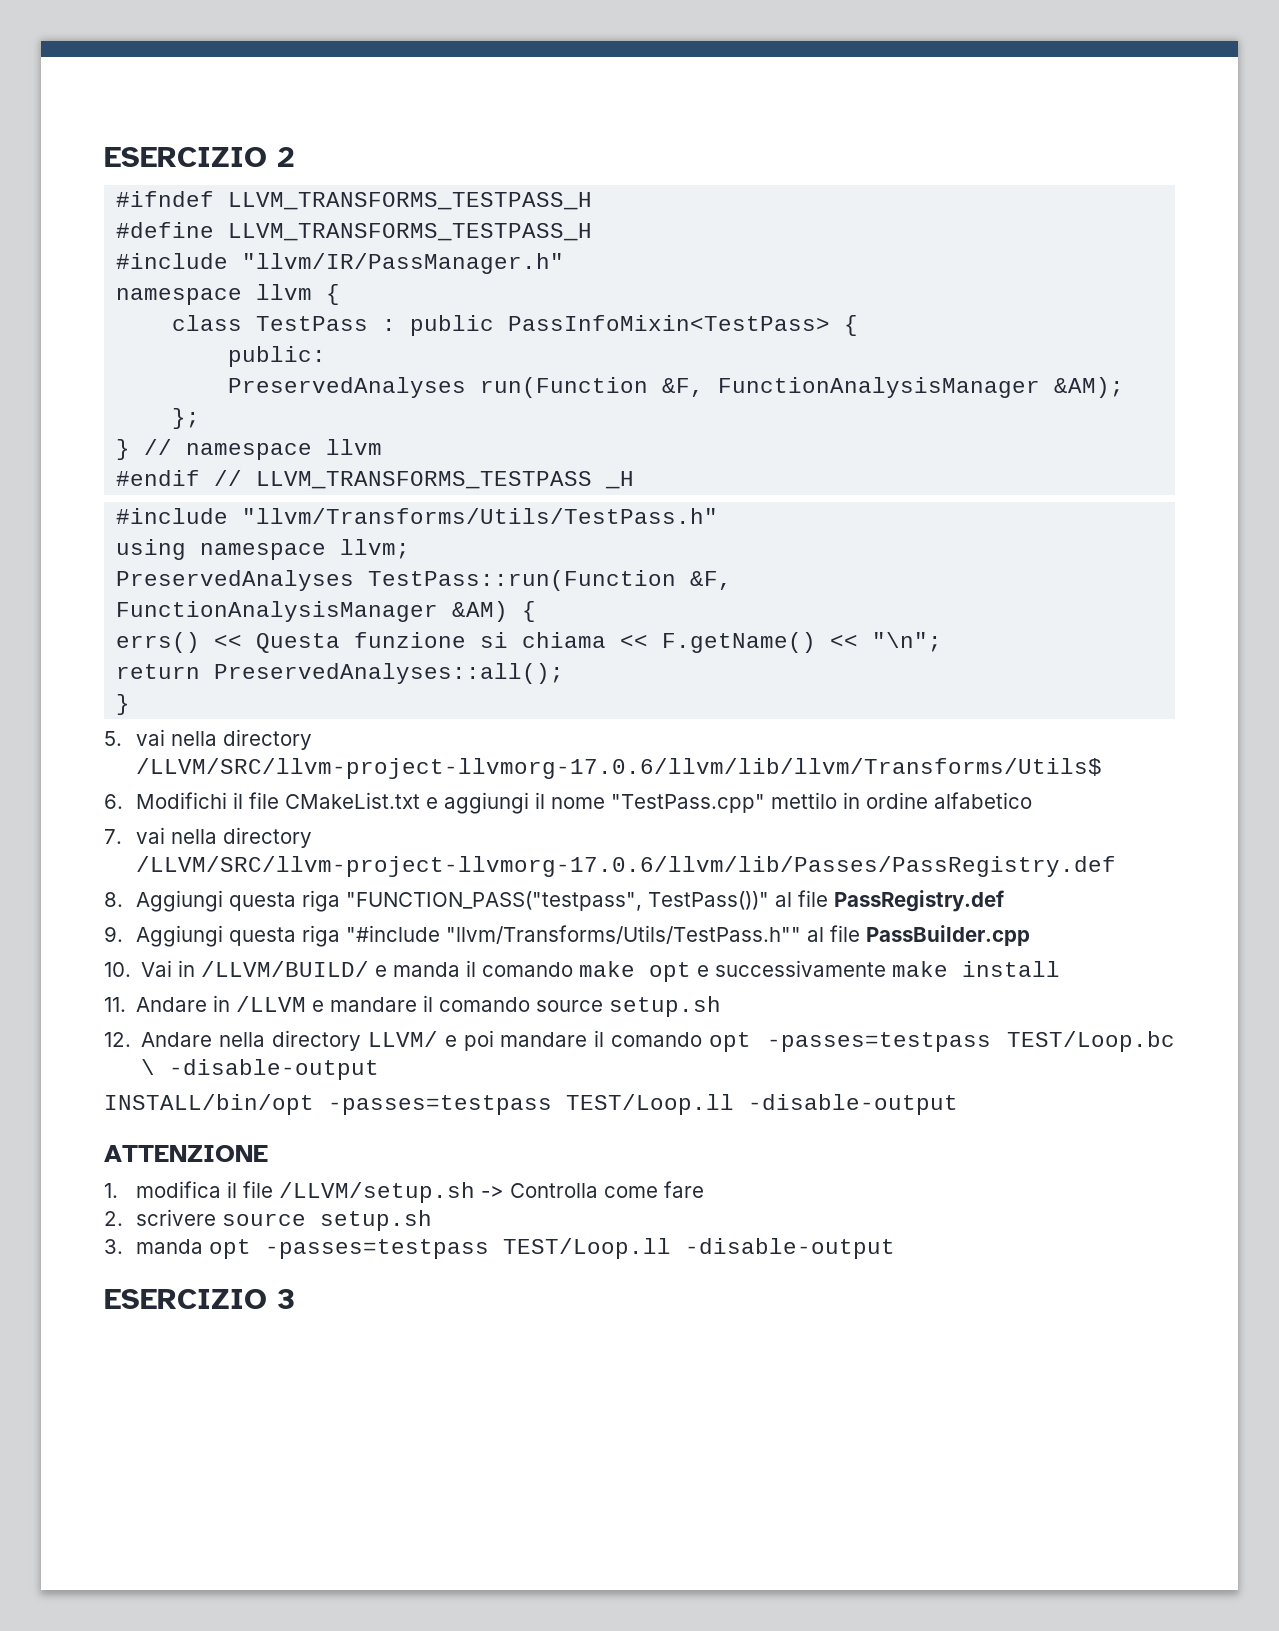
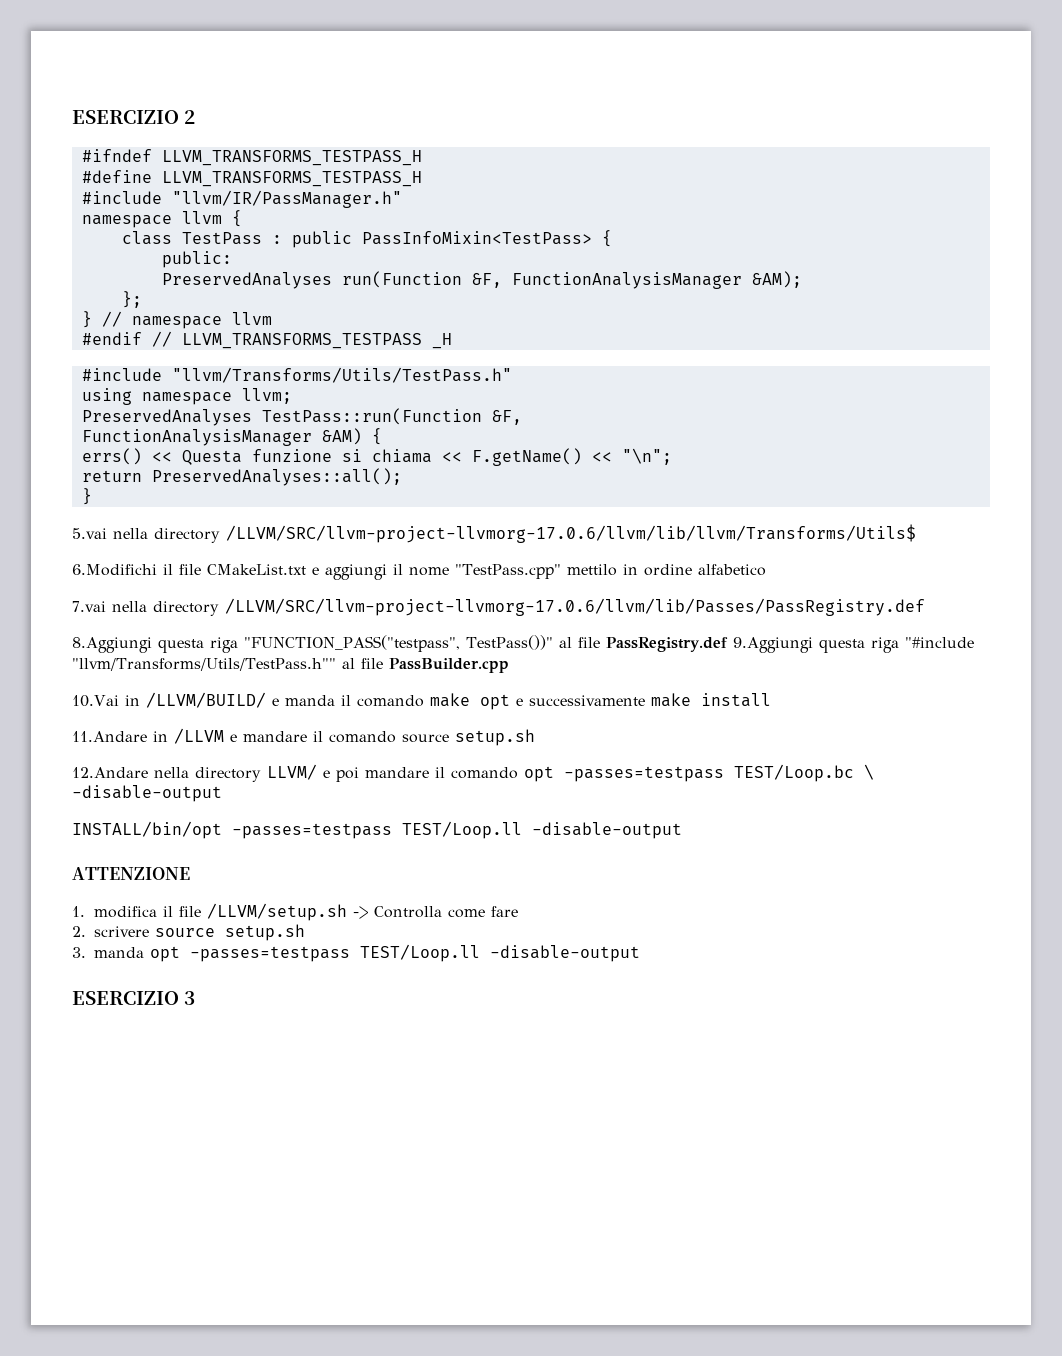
[104,729,165,746] 5. vai -> [72,528,107,539] 5.vai
[104,792,227,809] 6. Modifichi -> [72,564,157,576] 6.Modifichi
[104,827,165,844] 7. vai -> [72,601,106,612] 7.vai
[104,890,223,912] 8. Aggiungi -> [72,637,152,653] 8.Aggiungi
[104,925,223,947] // 9. Aggiungi -> [732,637,813,653] 9.Aggiungi
[104,960,173,977] 10. Vai -> [72,695,119,707] 10.Vai
[104,997,208,1012] 11. Andare -> [72,731,147,742] 11.Andare
[104,1032,213,1047] 12. Andare -> [72,767,148,778] 12.Andare

